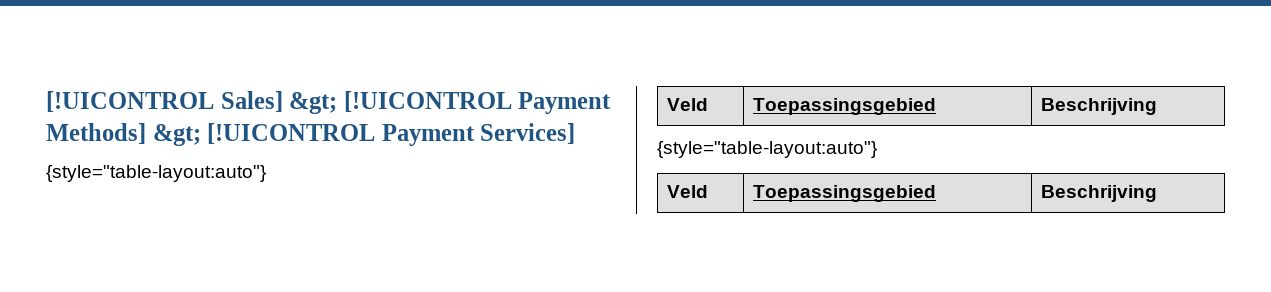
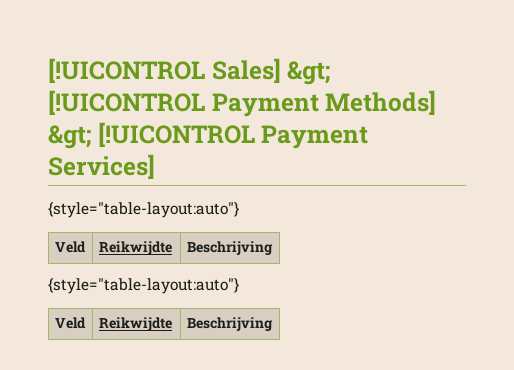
[752,98,936,115] Toepassingsgebied -> [98,241,172,255] Reikwijdte
[752,185,936,202] Toepassingsgebied -> [98,317,172,331] Reikwijdte

